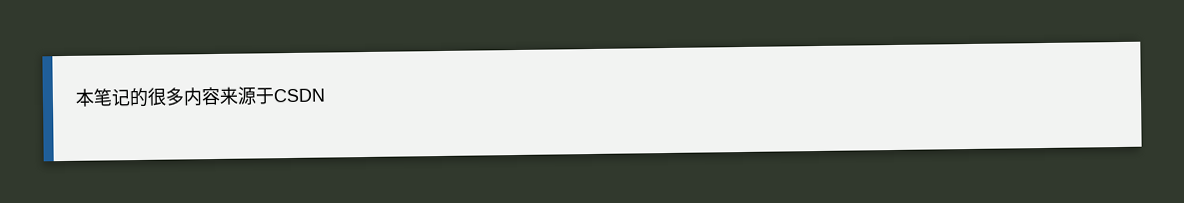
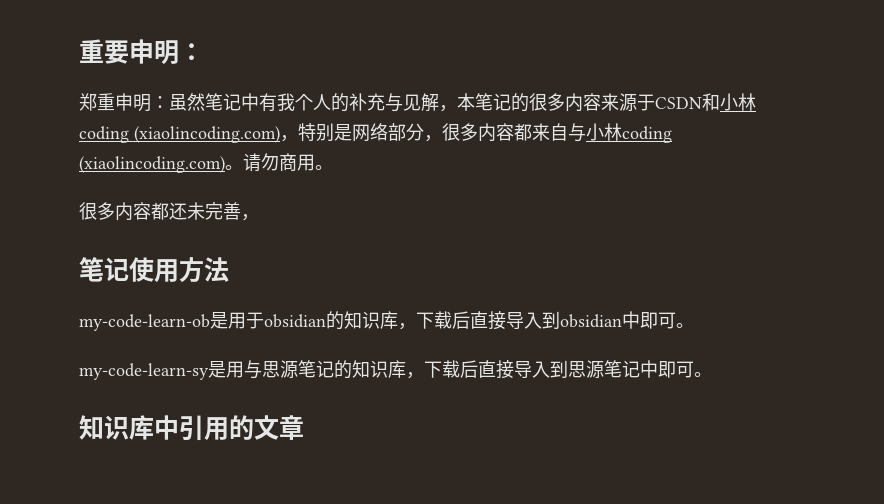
(75, 97) none -> [79,39,204,65] [79,93,457,112] 重要申明： // 郑重申明：虽然笔记中有我个人的补充与见解，
(325, 95) none -> [702,93,756,111] [79,123,672,143] [79,153,333,173] [79,202,259,221] [79,257,229,283] [79,311,694,331] [79,360,712,380] [79,415,304,441] 和小林coding (xiaolincoding.com)，特别是网络部分，很多内容都来自与小林coding (xiaolincoding.com)。请勿商用。 // 很多内容都还未完善， // 笔记使用方法 // my-code-learn-ob是用于obsidian的知识库，下载后直接导入到obsidian中即可。 // my-code-learn-sy是用与思源笔记的知识库，下载后直接导入到思源笔记中即可。 // 知识库中引用的文章

